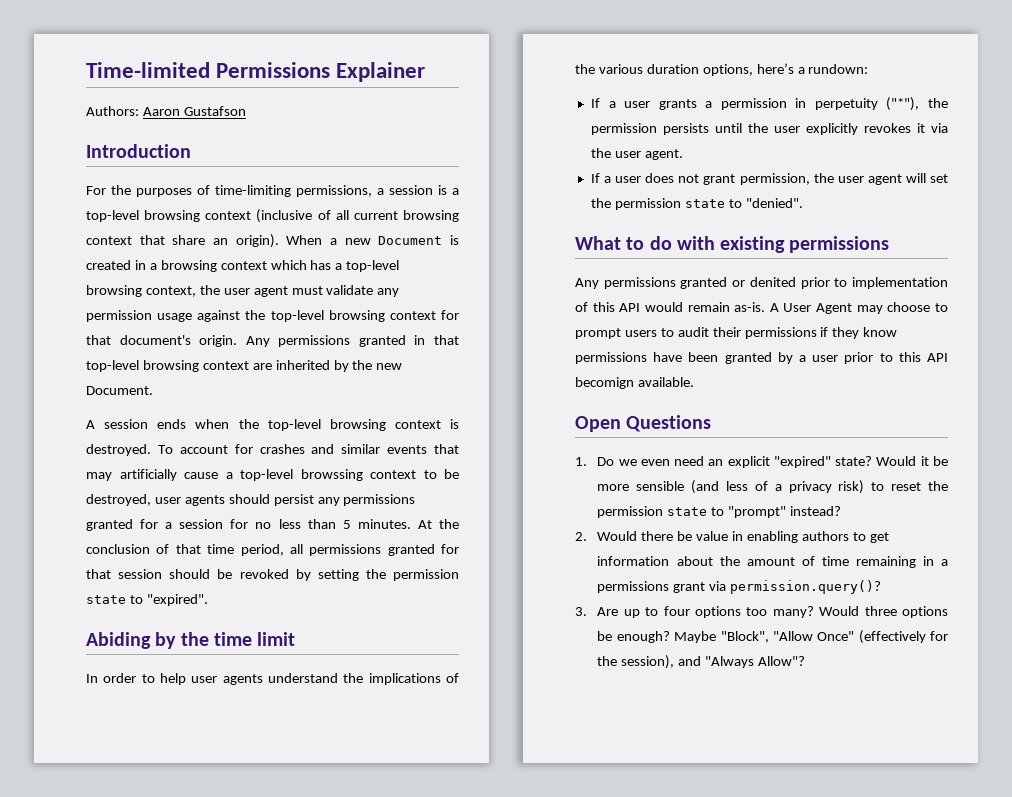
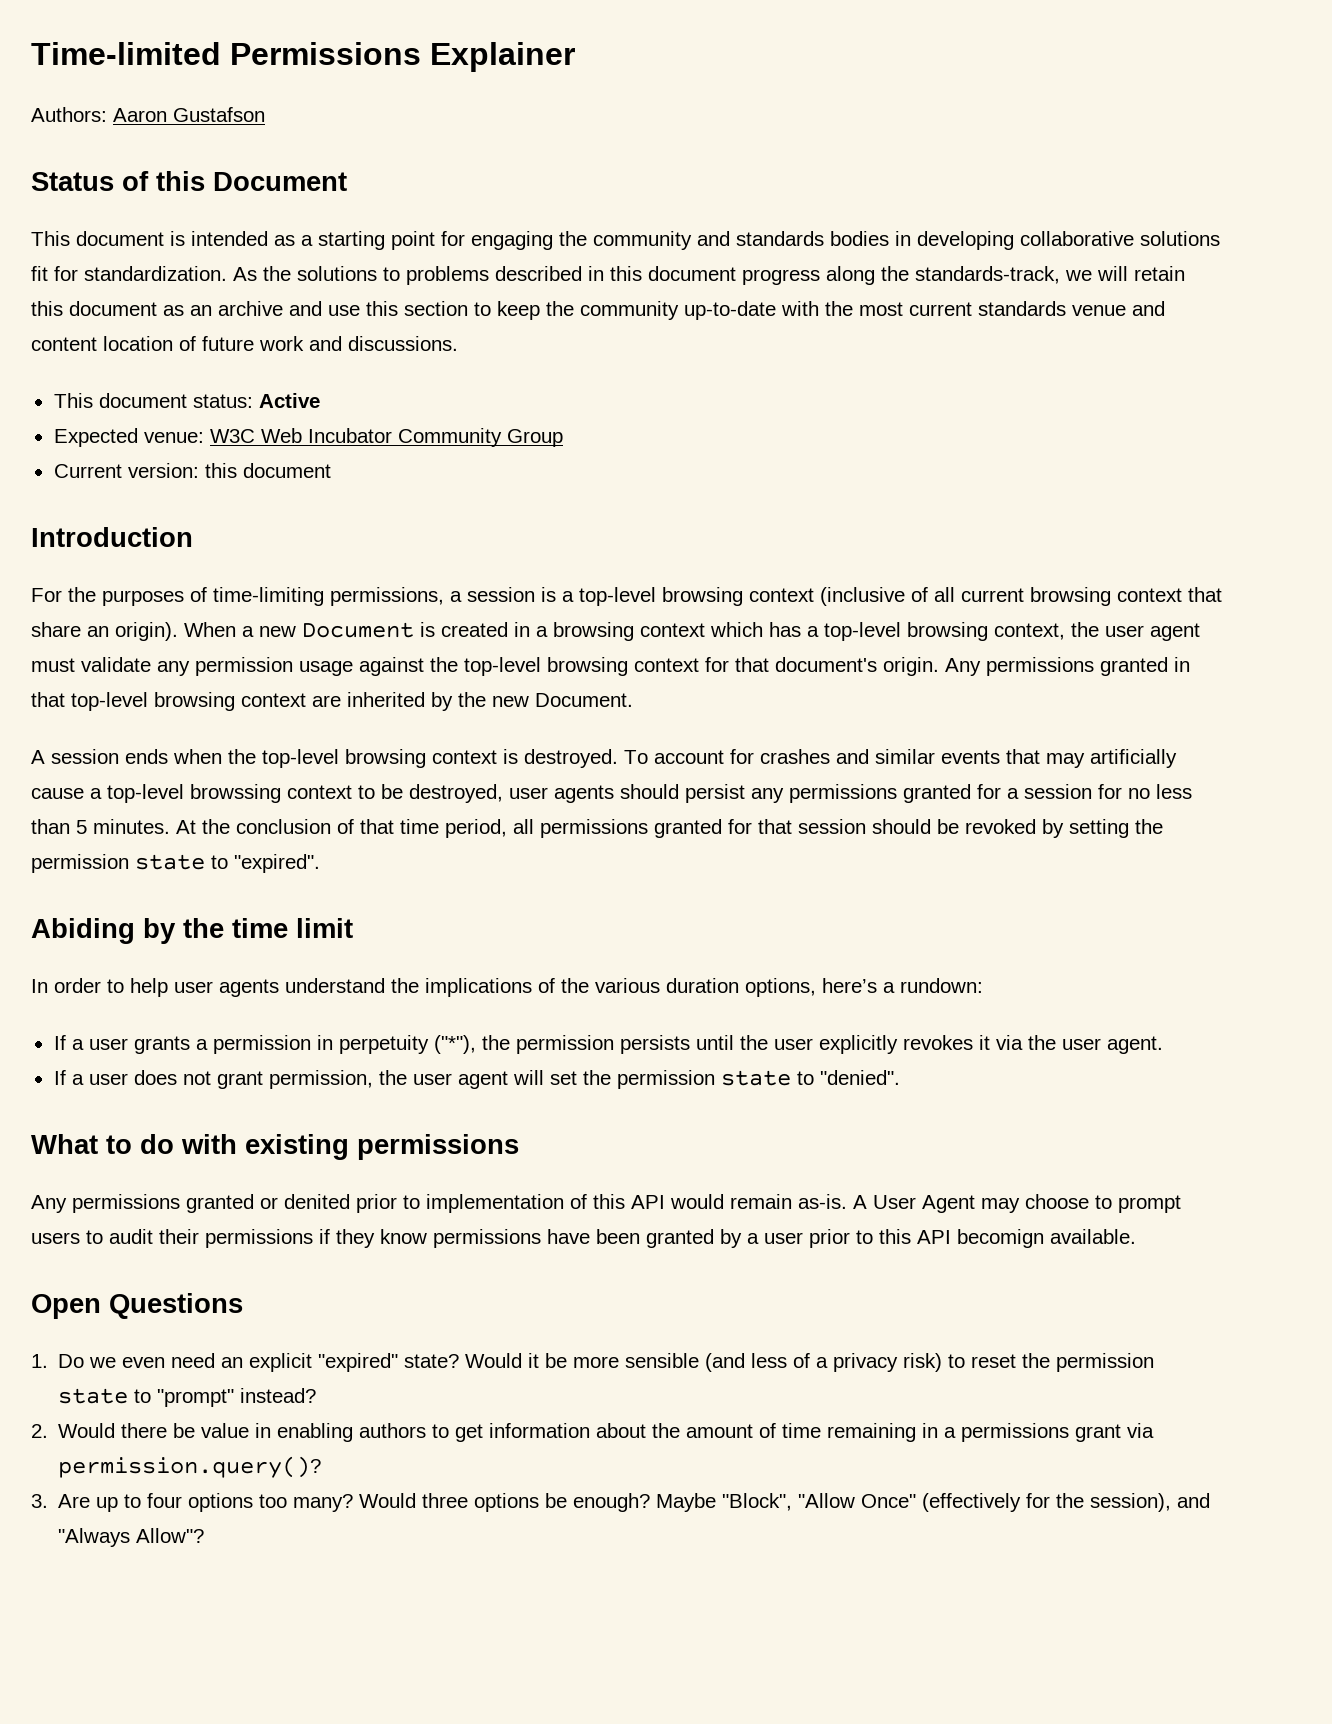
(246, 111) none -> [31,171,347,191] [31,231,1220,250] [31,266,1185,285] [31,301,1165,320] [31,336,458,351] [53,393,320,408] [53,428,563,447] [53,463,331,478] // Status of this Document // This document is intended as a starting point for engaging the community and standards bodies in developing collaborative solutions fit for standardization. As the solutions to problems described in this document progress along the standards-track, we will retain this document as an archive and use this section to keep the community up-to-date with the most current standards venue and content location of future work and discussions. // This document status: Active // Expected venue: W3C Web Incubator Community Group // Current version: this document

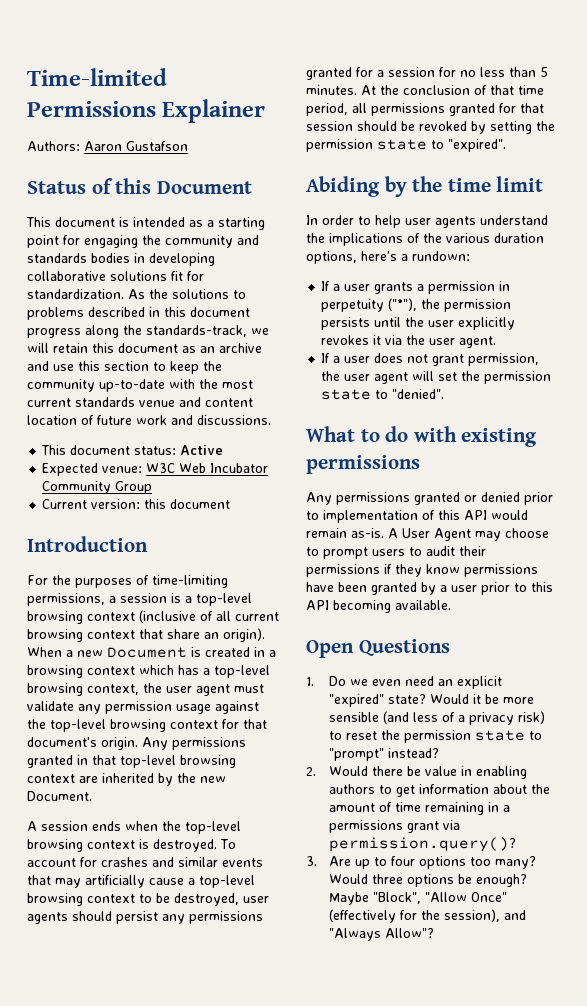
[190,784,281,803] browssing -> [27,893,83,906] browsing
[284,1194,350,1209] denited -> [481,492,520,502] denied
[957,1229,1044,1248] becomign -> [333,600,391,613] becoming

